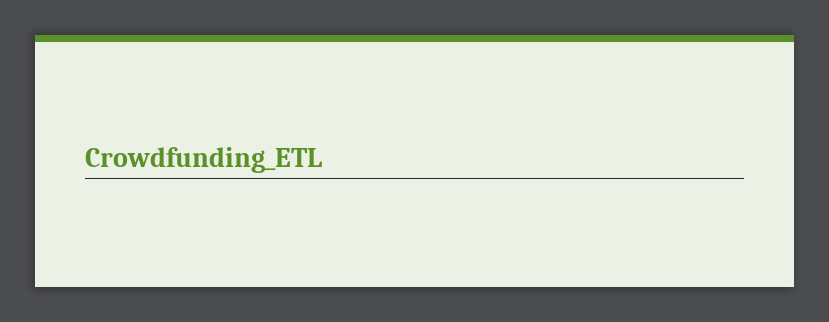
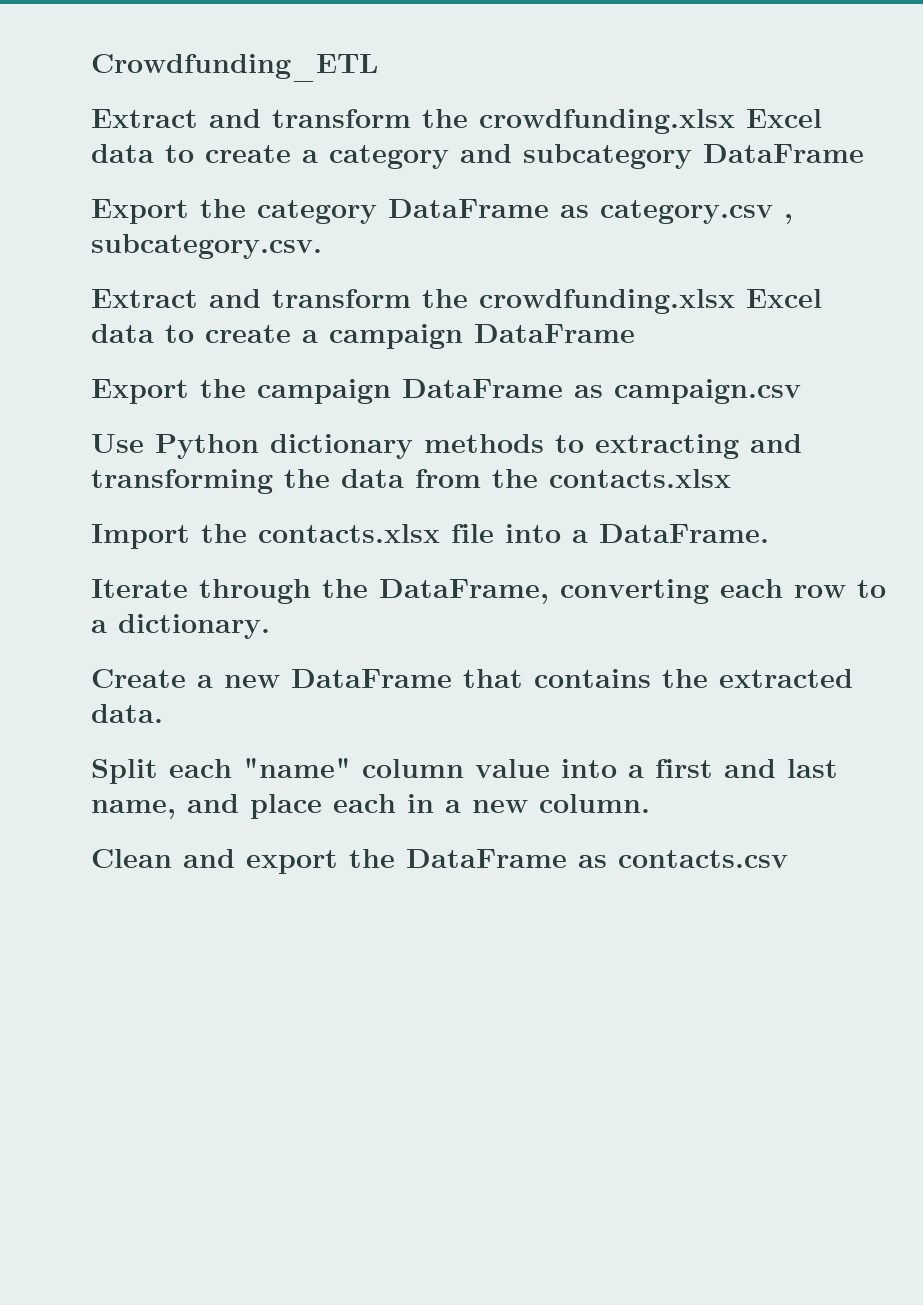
(322, 160) none -> [91,109,822,134] [91,144,864,169] [91,199,793,224] [91,234,322,259] [91,289,822,314] [91,324,635,349] [91,379,801,404] [91,434,802,459] [91,469,731,494] [91,524,769,549] [91,579,886,604] [91,614,270,639] [91,669,853,688] [91,704,163,723] [91,758,838,784] [91,794,650,819] [91,849,788,874] // Extract and transform the crowdfunding.xlsx Excel data to create a category and subcategory DataFrame // Export the category DataFrame as category.csv , subcategory.csv. // Extract and transform the crowdfunding.xlsx Excel data to create a campaign DataFrame // Export the campaign DataFrame as campaign.csv // Use Python dictionary methods to extracting and transforming the data from the contacts.xlsx // Import the contacts.xlsx file into a DataFrame. // Iterate through the DataFrame, converting each row to a dictionary. // Create a new DataFrame that contains the extracted data. // Split each "name" column value into a first and last name, and place each in a new column. // Clean and export the DataFrame as contacts.csv

